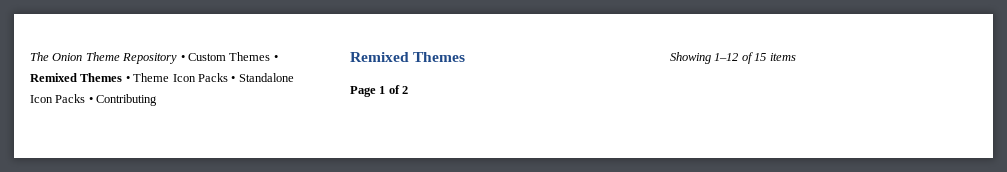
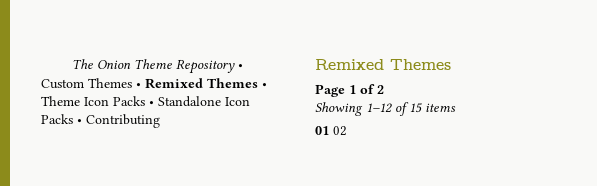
(796, 57) none -> [315,126,347,136] // 01 02

